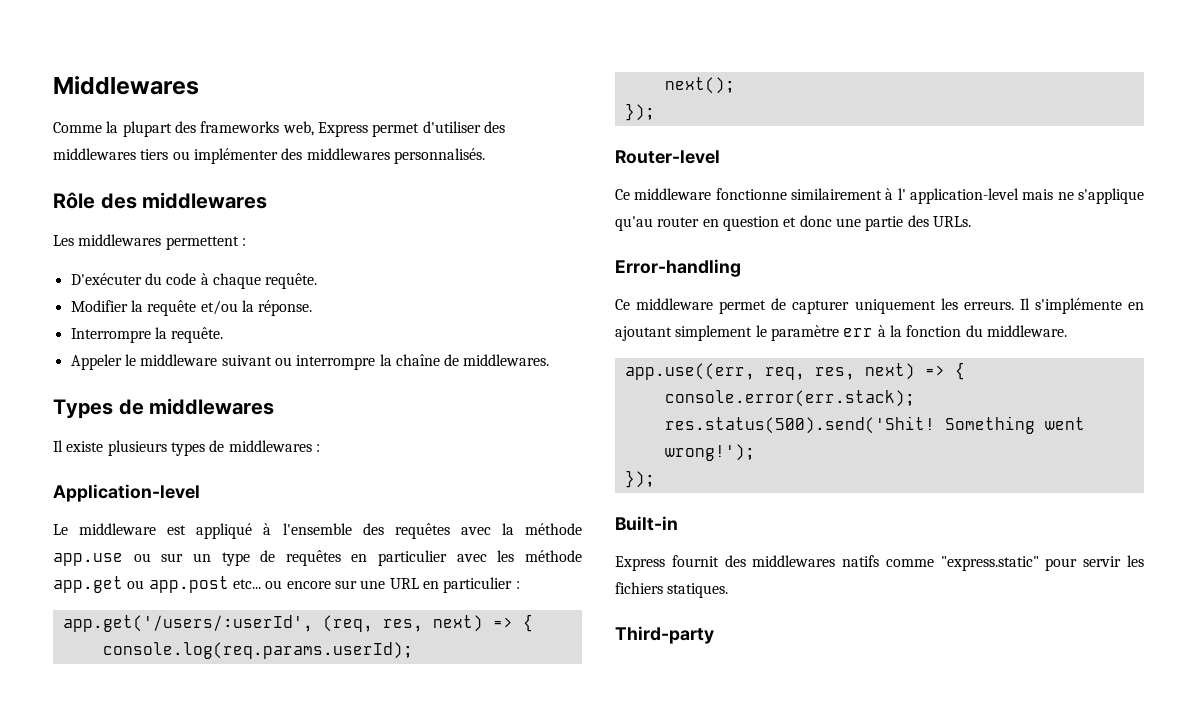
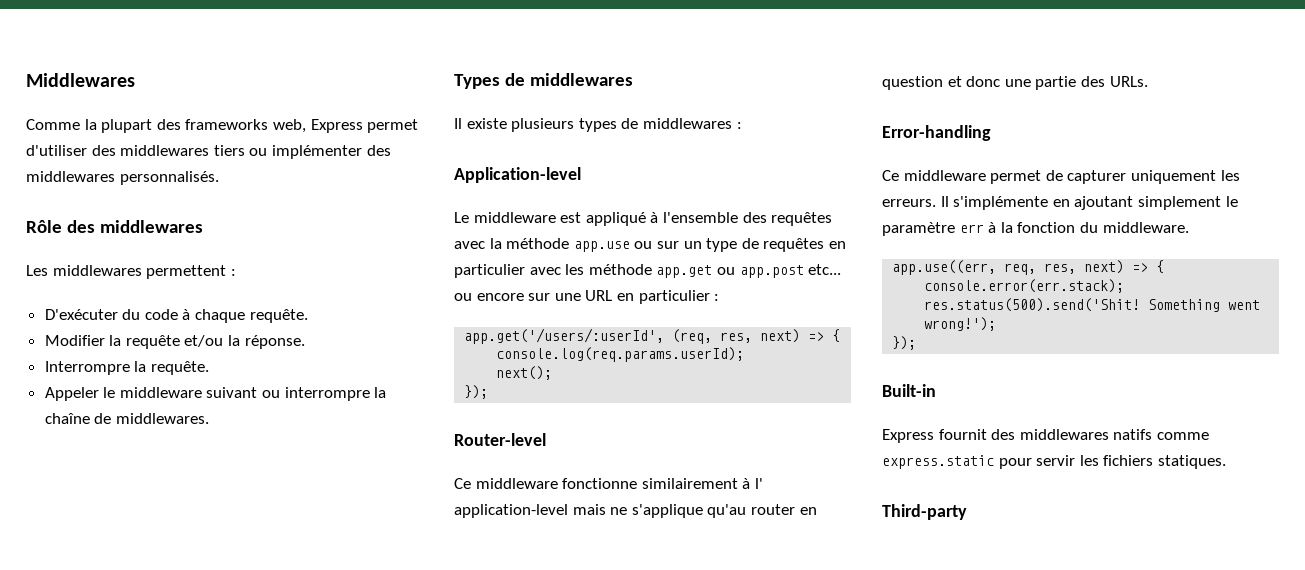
[940,556,1039,571] "express.static" -> [882,455,994,469] express.static

